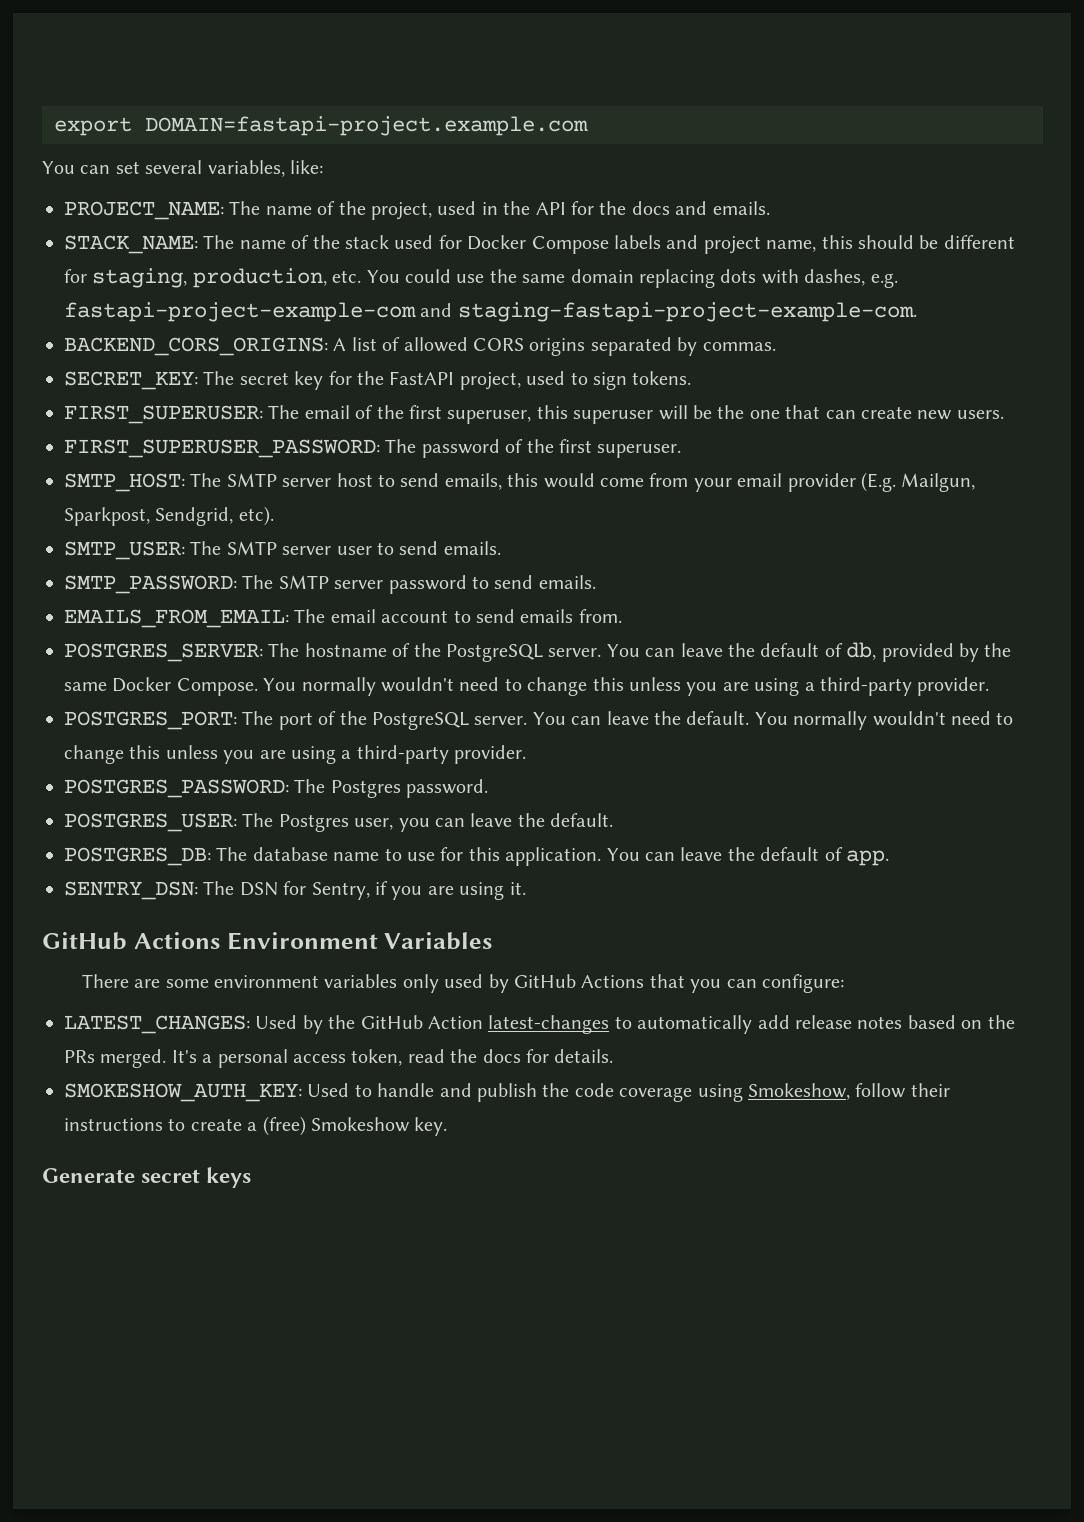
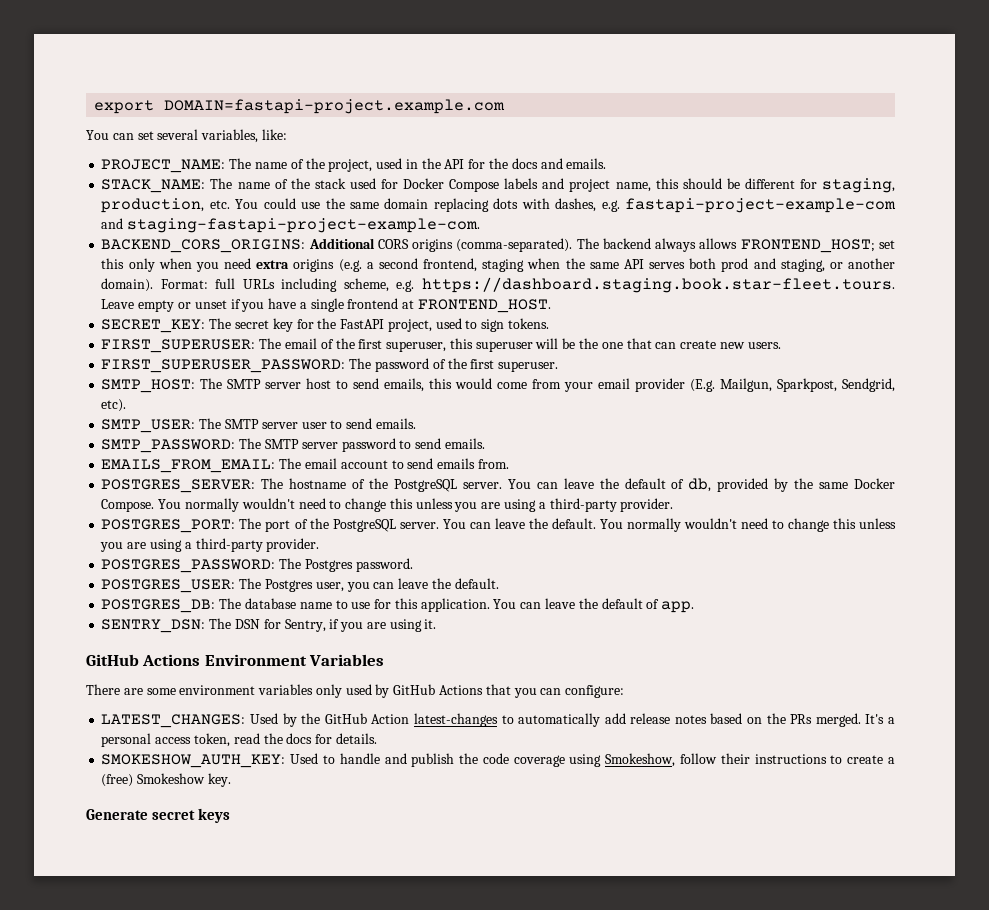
[333,337,776,356] A list of allowed CORS origins separated by commas. -> [308,238,895,253] [101,258,895,272] [101,277,895,293] [101,298,551,313] Additional CORS origins (comma-separated). The backend always allows FRONTEND_HOST; set this only when you need extra origins (e.g. a second frontend, staging when the same API serves both prod and staging, or another domain). Format: full URLs including scheme, e.g. https://dashboard.staging.book.star-fleet.tours. Leave empty or unset if you have a single frontend at FRONTEND_HOST.

